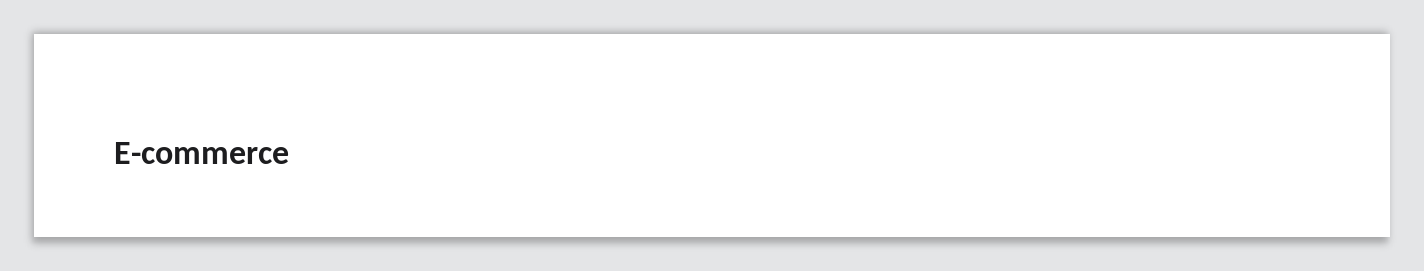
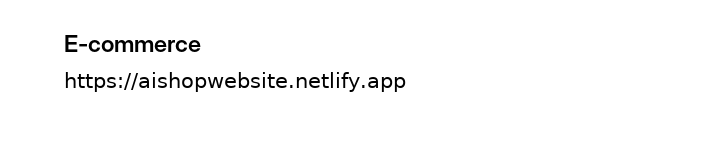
(289, 153) none -> [64,72,406,92] // https://aishopwebsite.netlify.app

